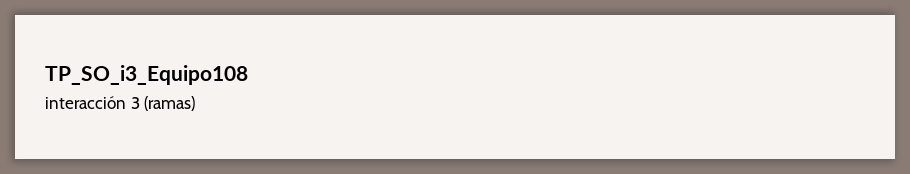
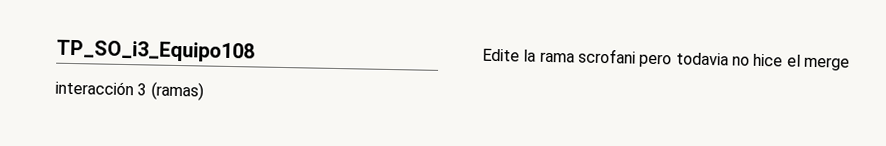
(196, 103) none -> [482,48,850,71] // Edite la rama scrofani pero todavia no hice el merge

